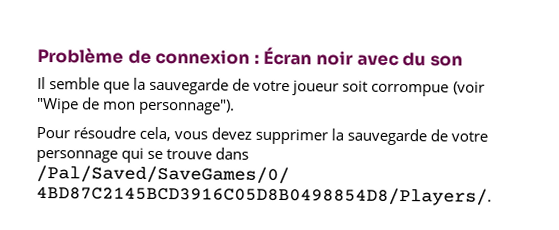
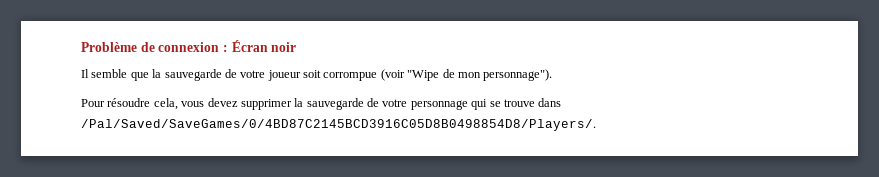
[356,52,463,67] avec du son -> (297, 47) none

